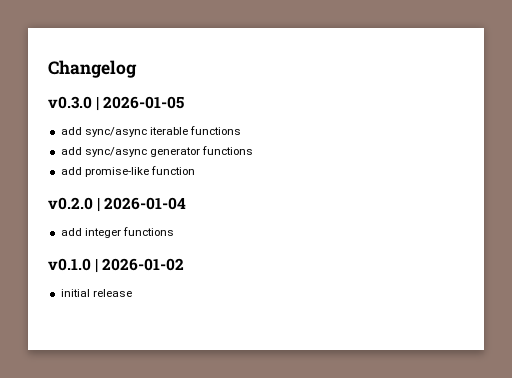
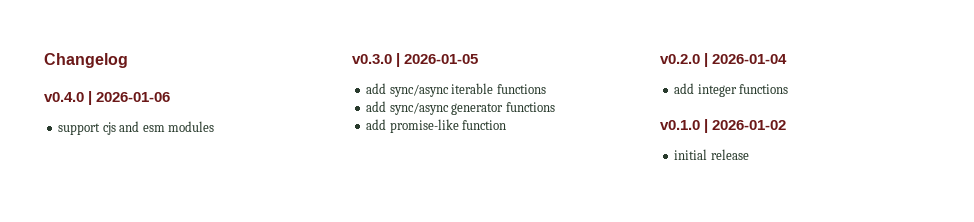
(137, 69) none -> [44,91,171,105] [58,121,215,135] // v0.4.0 | 2026-01-06 // support cjs and esm modules

